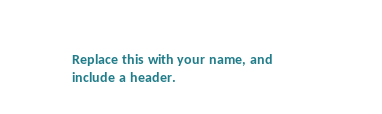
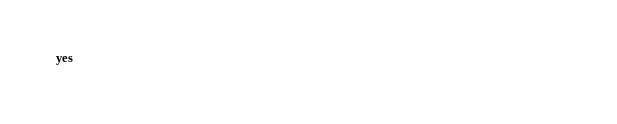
[72,54,273,66] [72,72,176,82] Replace this with your name, and include a header. -> [56,56,73,65] yes

